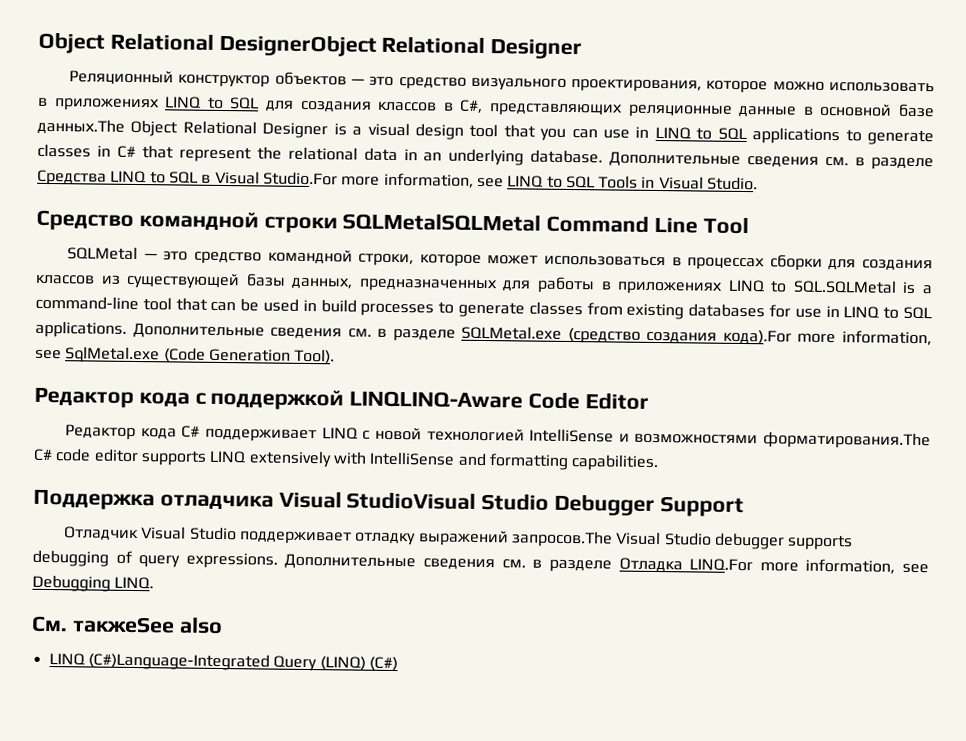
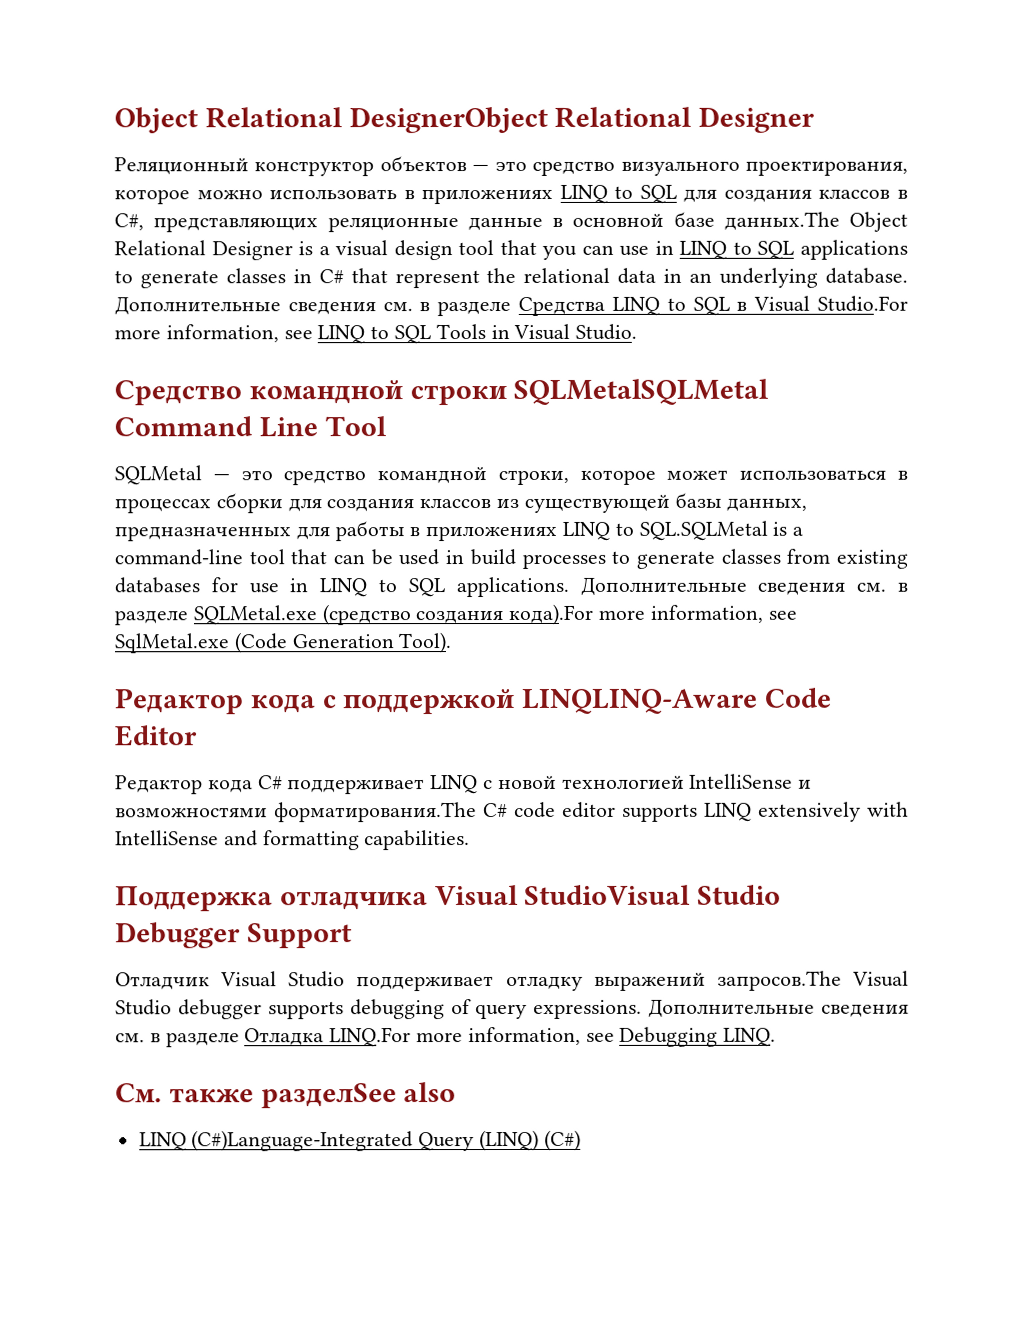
[71,616,175,634] такжеSee -> [168,1083,397,1109] также разделSee

